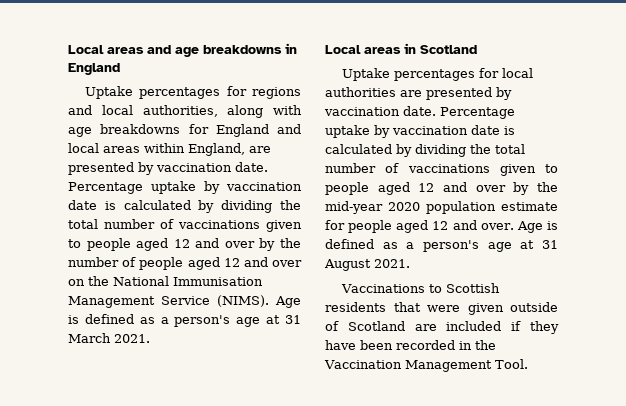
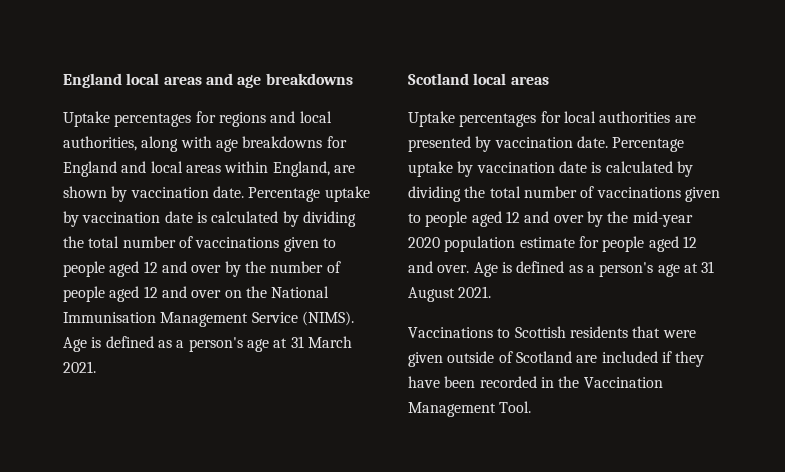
[68,45,104,54] Local -> [63,73,160,88] England local
[285,43,297,54] [68,63,120,75] in England -> (353, 79) none
[68,162,134,175] presented -> [63,186,107,198] shown
[325,43,477,54] Local areas in Scotland -> [408,73,549,85] Scotland local areas

